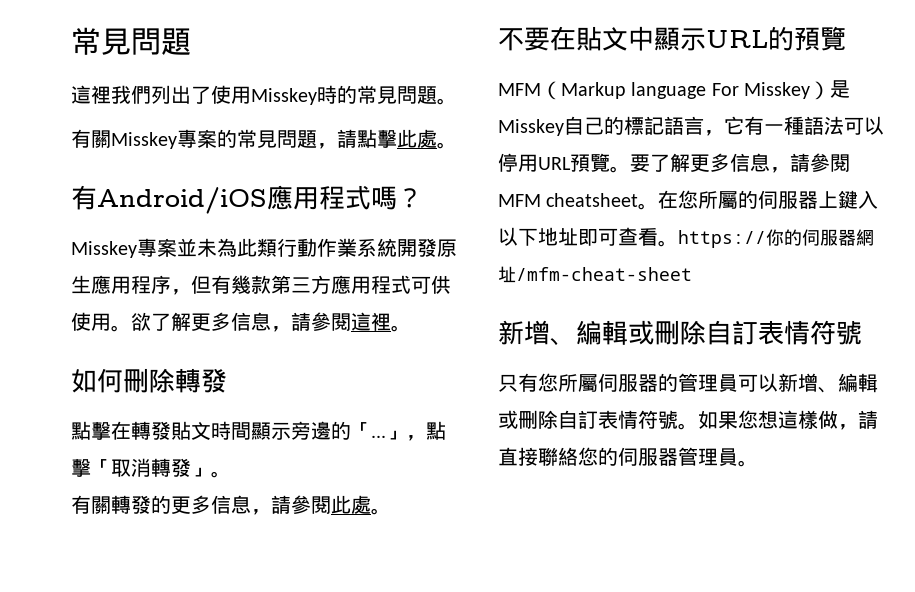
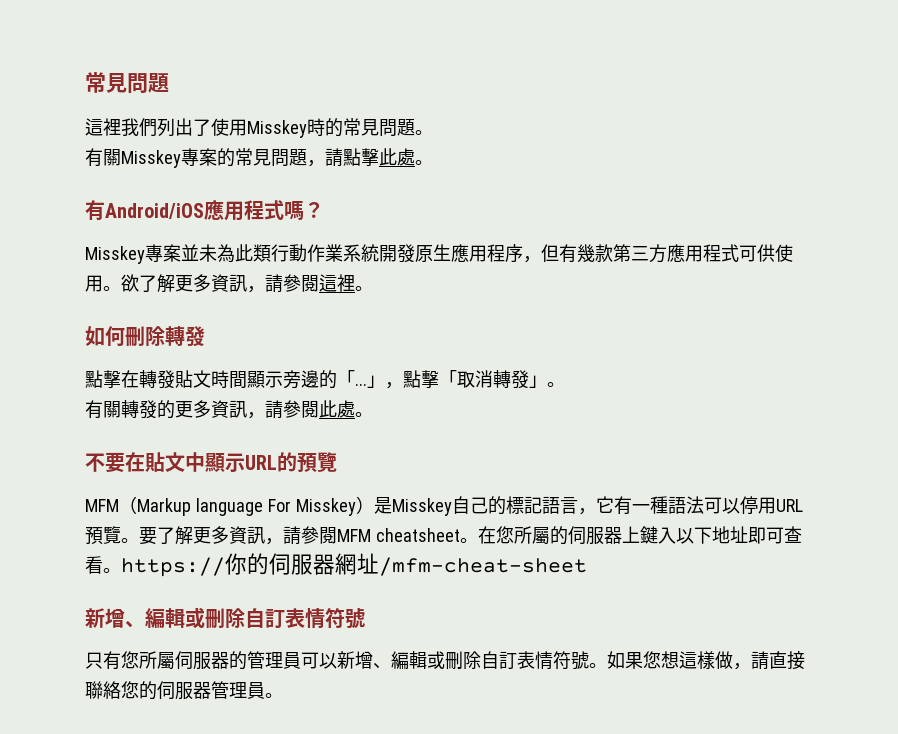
[231,312,271,331] 信息 -> [211,274,247,292] 資訊
[211,495,251,514] 信息 -> [211,400,247,418] 資訊
[730,153,770,172] 信息 -> [229,526,265,544] 資訊

